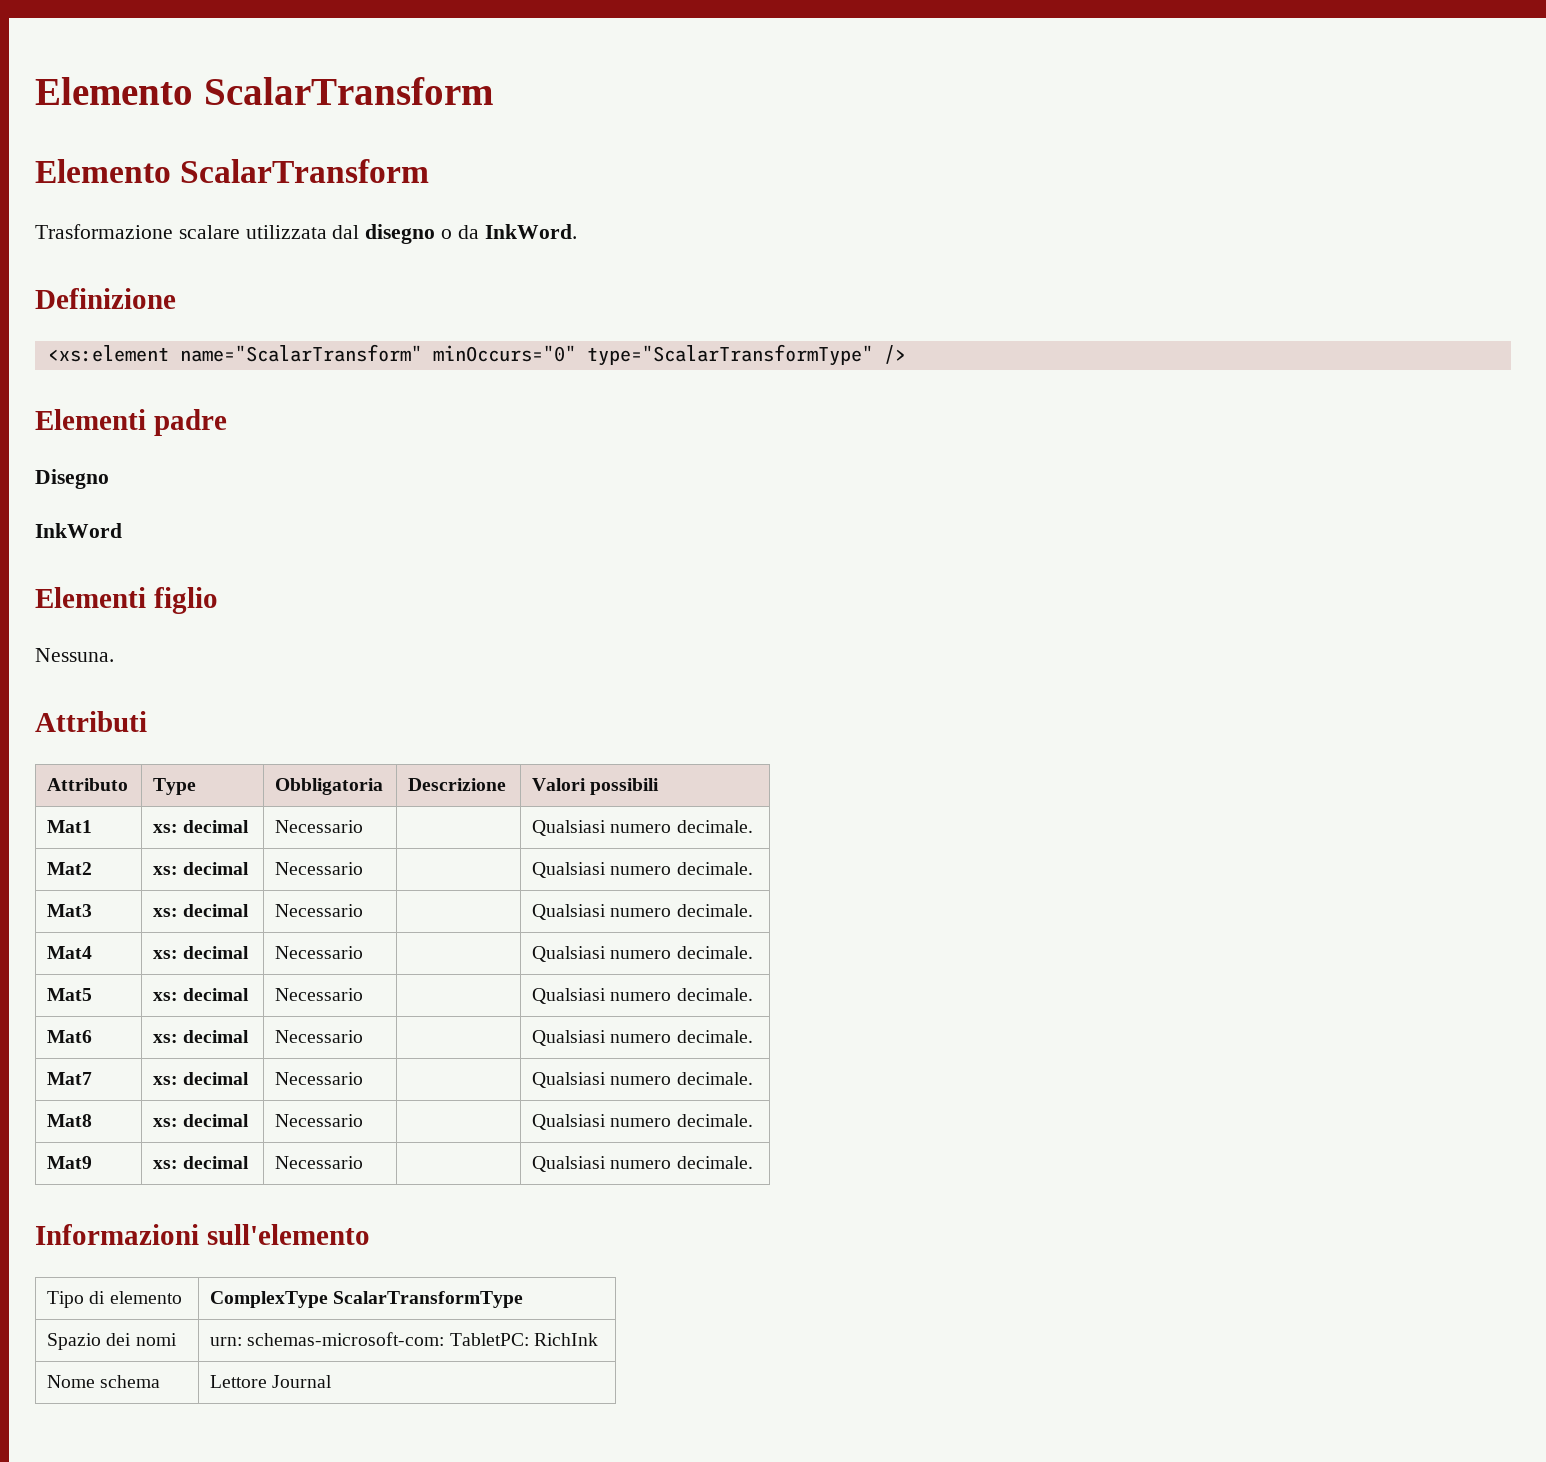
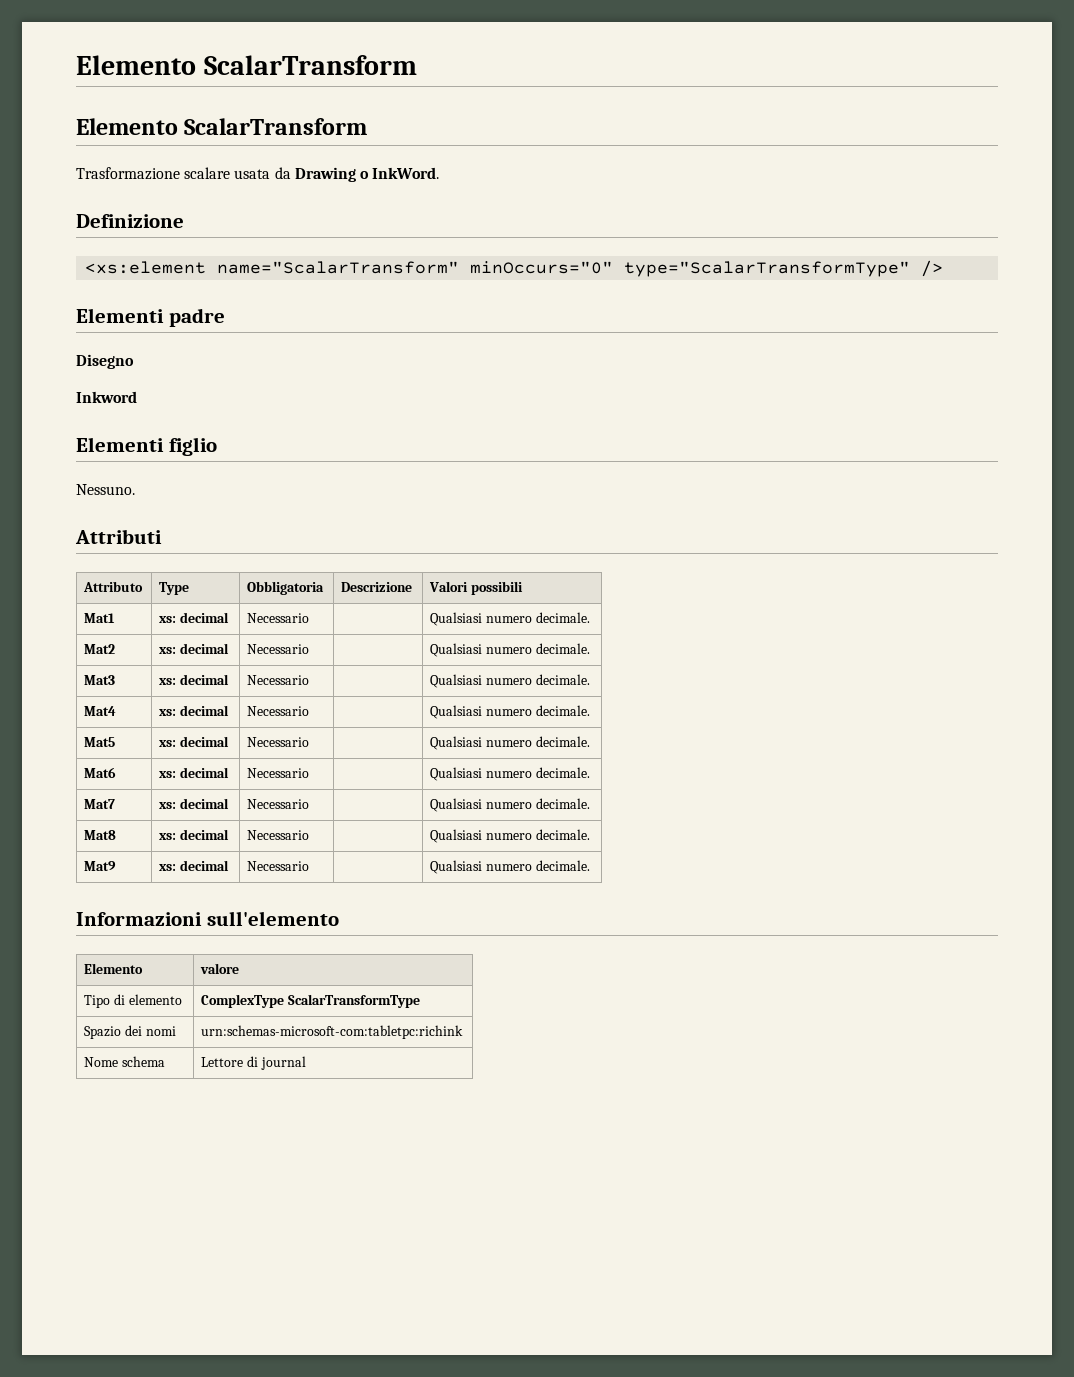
[245,224,479,244] utilizzata dal disegno o da -> [234,167,369,182] usata da Drawing o
[35,523,122,538] InkWord -> [76,391,137,403] Inkword
[35,648,114,662] Nessuna. -> [76,484,135,495] Nessuno.
(370, 1234) none -> [84,963,144,974] [200,963,240,974] // Elemento | valore
[210,1332,598,1346] urn: schemas-microsoft-com: TabletPC: RichInk -> [201,1025,464,1039] urn:schemas-microsoft-com:tabletpc:richink
[272,1375,333,1388] Journal -> [247,1056,306,1070] di journal

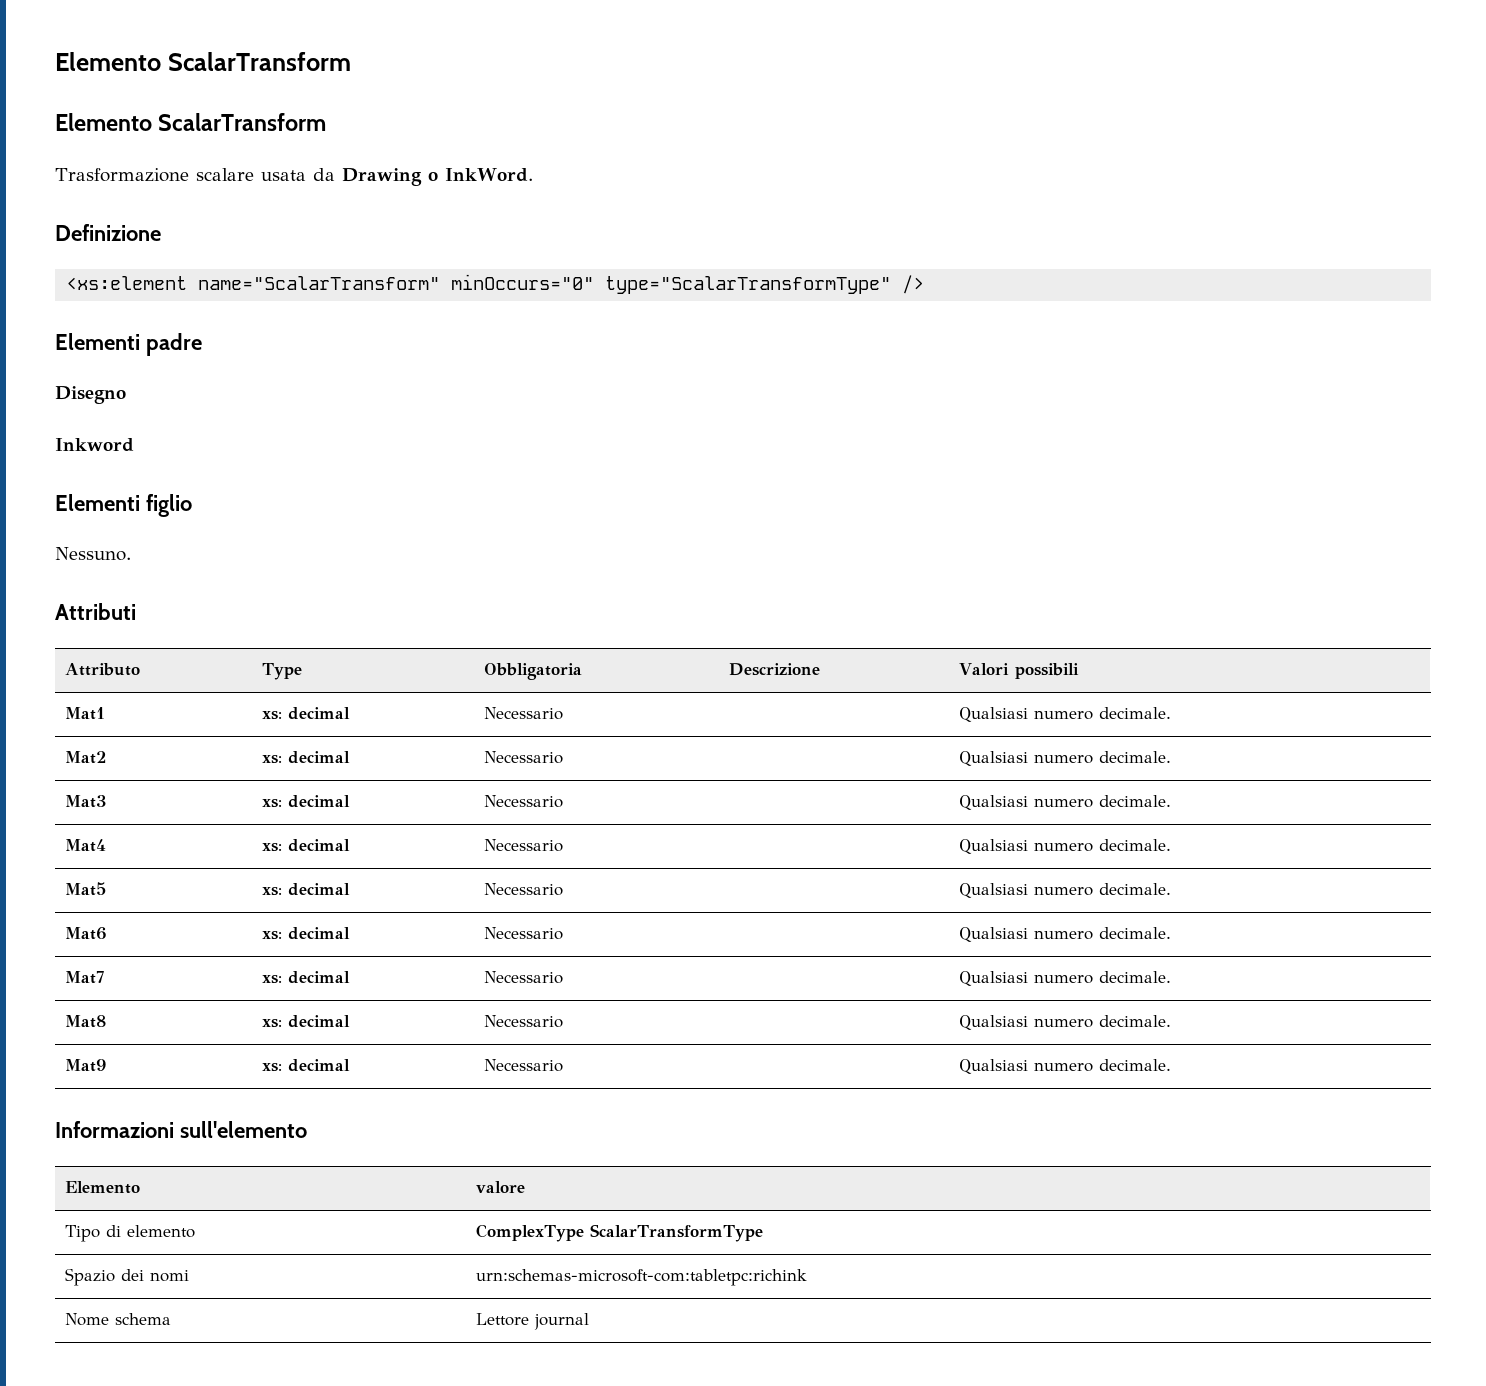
[247,1056,259,1067] di -> (529, 1319) none

